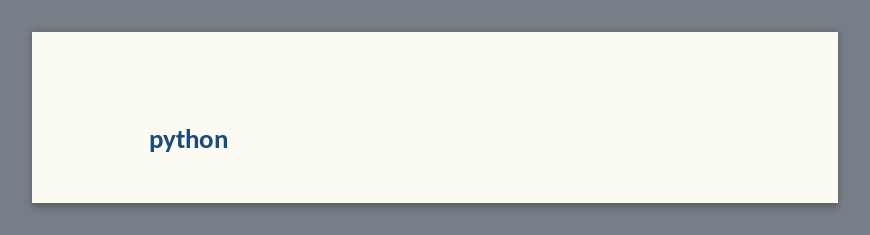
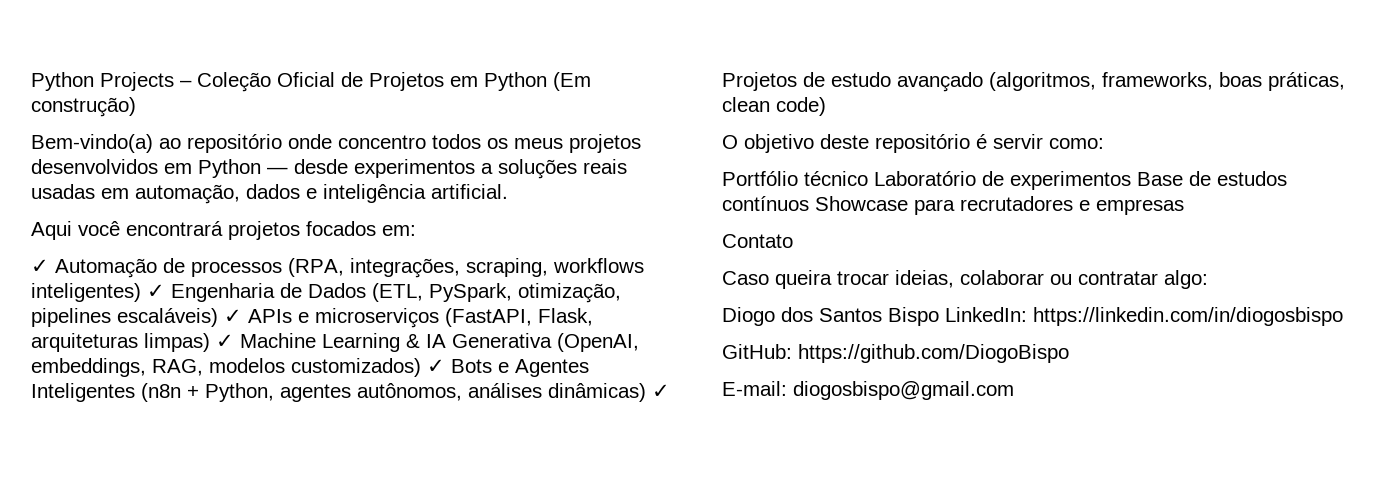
[149,129,228,152] python -> [31,72,591,92] [31,97,136,117] [31,134,641,153] [31,159,627,179] [31,184,508,204] [31,221,416,240] [31,258,644,278] [31,283,621,303] [31,308,593,328] [31,333,639,352] [31,358,589,377] [31,383,670,402] [722,72,1345,92] [722,97,826,116] [722,134,1104,153] [722,171,1287,190] [722,196,1184,215] [722,234,793,248] [722,270,1208,289] [722,307,1343,326] [722,344,1069,363] [722,381,1014,400] Python Projects – Coleção Oficial de Projetos em Python (Em construção) // Bem-vindo(a) ao repositório onde concentro todos os meus projetos desenvolvidos em Python — desde experimentos a soluções reais usadas em automação, dados e inteligência artificial. // Aqui você encontrará projetos focados em: // ✓ Automação de processos (RPA, integrações, scraping, workflows inteligentes) ✓ Engenharia de Dados (ETL, PySpark, otimização, pipelines escaláveis) ✓ APIs e microserviços (FastAPI, Flask, arquiteturas limpas) ✓ Machine Learning & IA Generativa (OpenAI, embeddings, RAG, modelos customizados) ✓ Bots e Agentes Inteligentes (n8n + Python, agentes autônomos, análises dinâmicas) ✓ Projetos de estudo avançado (algoritmos, frameworks, boas práticas, clean code) // O objetivo deste repositório é servir como: // Portfólio técnico Laboratório de experimentos Base de estudos contínuos Showcase para recrutadores e empresas // Contato // Caso queira trocar ideias, colaborar ou contratar algo: // Diogo dos Santos Bispo LinkedIn: https://linkedin.com/in/diogosbispo // GitHub: https://github.com/DiogoBispo // E-mail: diogosbispo@gmail.com

